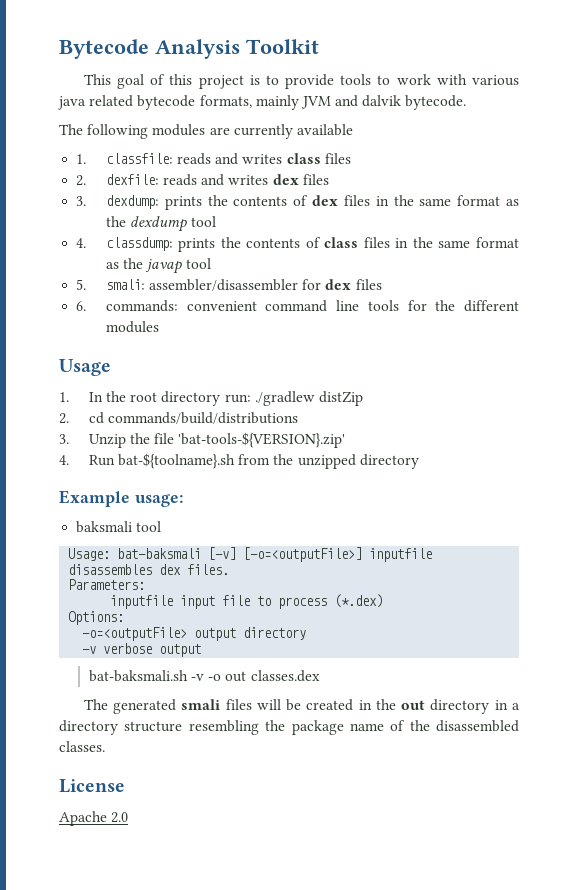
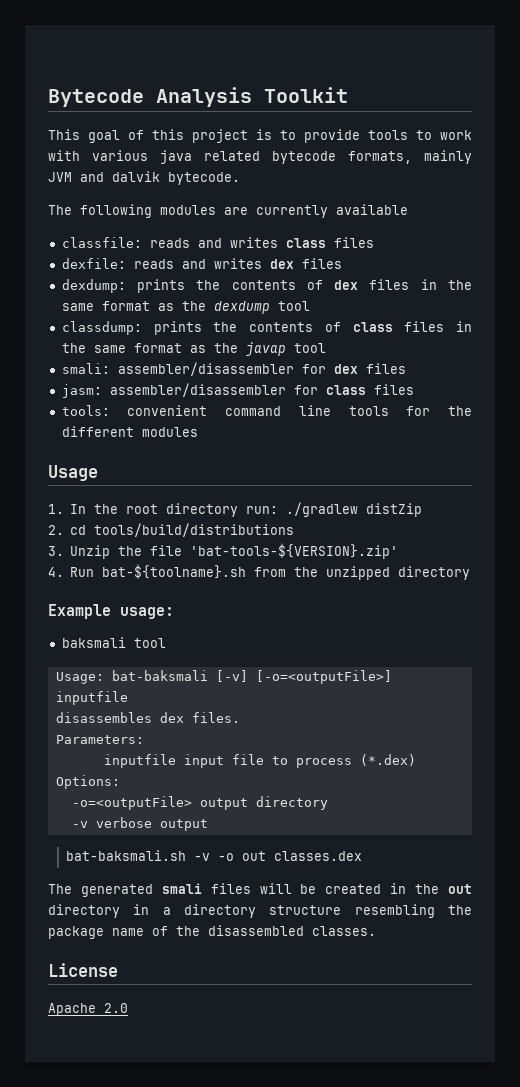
[76,154,87,164] 1. -> (408, 209) none
[76,175,87,186] 2. -> (374, 242) none
[76,196,87,206] 3. -> (342, 263) none
[76,238,87,248] 4. -> (310, 306) none
[76,279,87,290] 5. -> (326, 348) none
[76,300,178,312] 6. commands: -> [61,383,414,398] [61,405,110,416] jasm: assembler/disassembler for class files // tools:
[108,412,299,424] commands/build/distributions -> [94,523,295,537] tools/build/distributions

